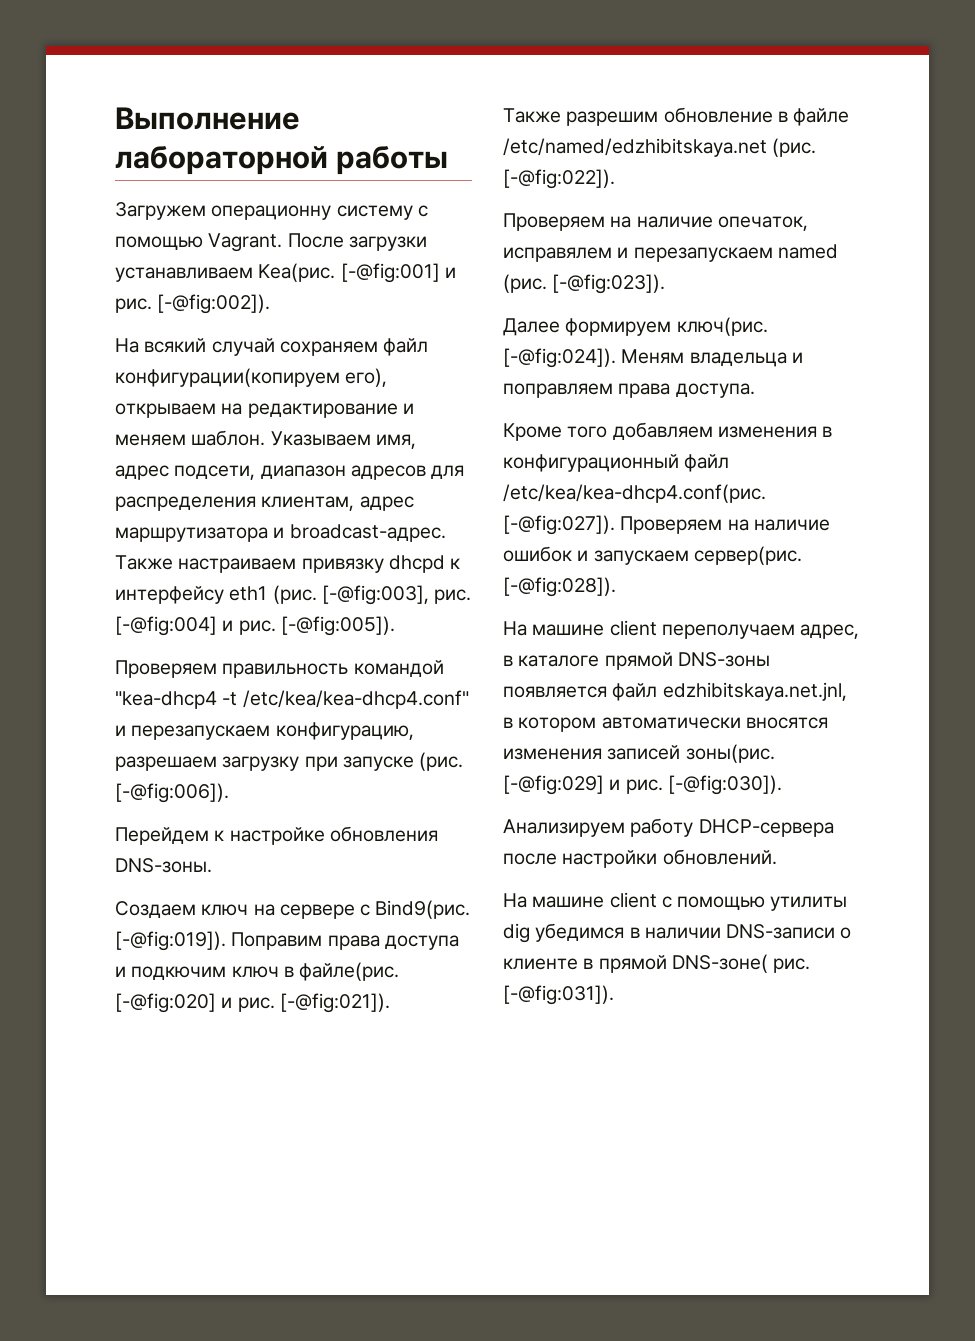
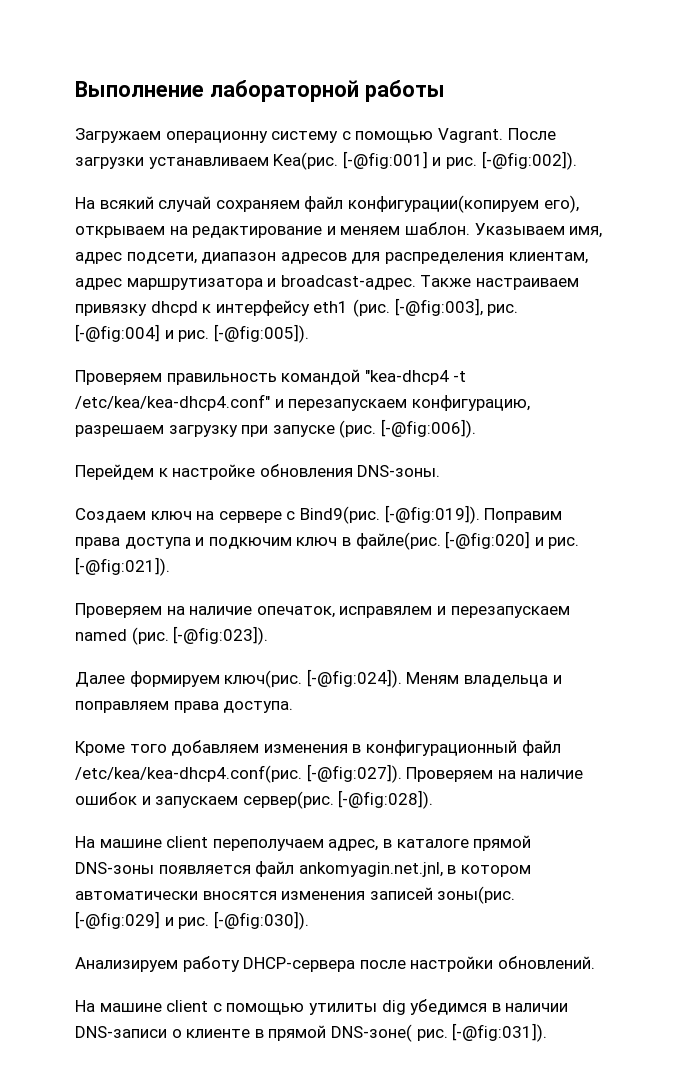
[115,202,206,220] Загружем -> [75,128,161,143] Загружaем
[503,107,850,126] [503,138,817,157] [503,169,615,189] // Также разрешим обновление в файле /etc/named/edzhibitskaya.net (рис. [-@fig:022]). -> (170, 566) none
[662,682,847,701] edzhibitskaya.net.jnl, -> [298,862,443,877] ankomyagin.net.jnl,

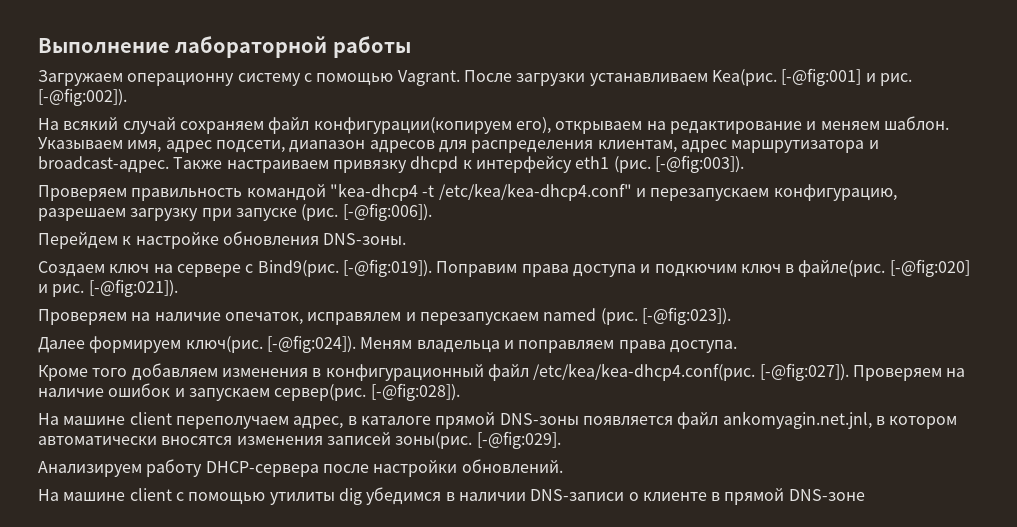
[394,298,519,316] [75,324,309,343] [-@fig:003], рис. [-@fig:004] и рис. [-@fig:005]). -> [654,155,744,173] [-@fig:003]).
[75,911,309,930] [-@fig:029] и рис. [-@fig:030]). -> [476,431,561,449] [-@fig:029].
[330,1023,548,1042] DNS-зоне( рис. [-@fig:031]). -> [788,489,865,501] DNS-зоне

